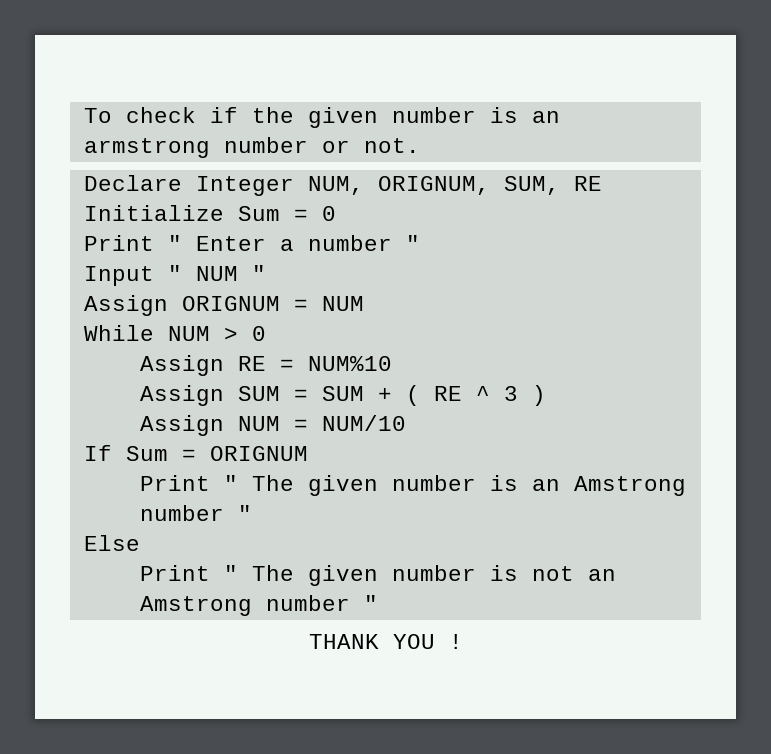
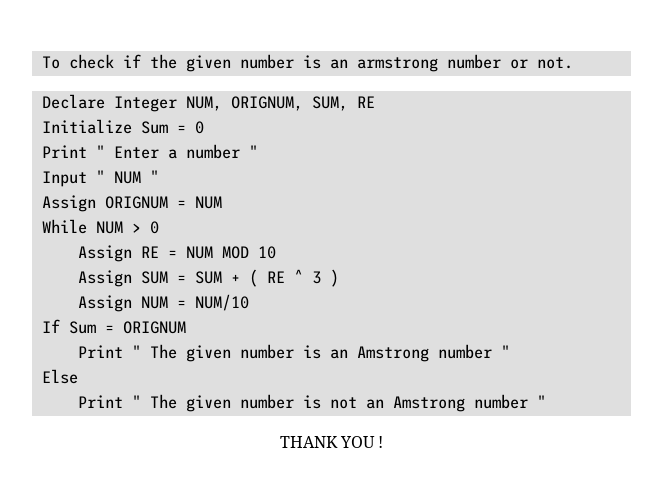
[307,356,392,371] NUM%10 -> [185,246,276,259] NUM MOD 10

